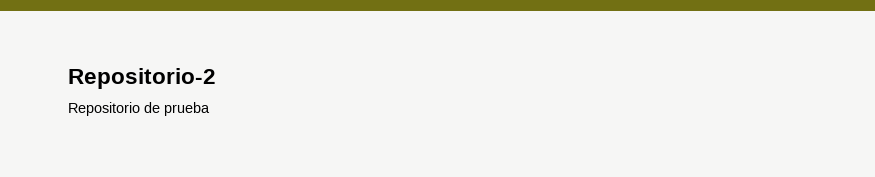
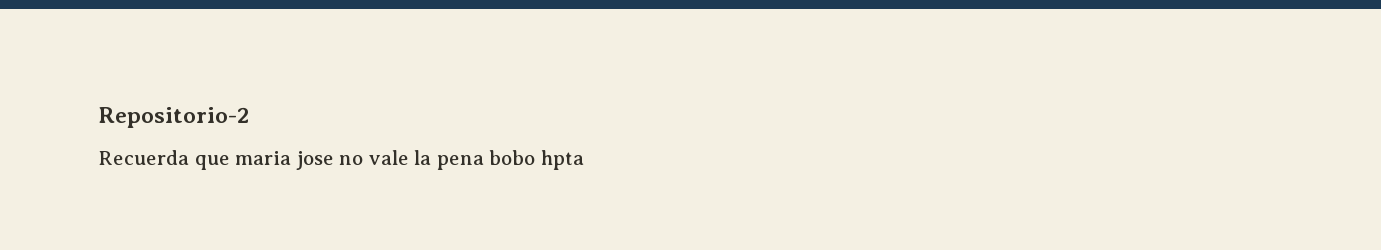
[68,102,210,116] Repositorio de prueba -> [98,150,584,170] Recuerda que maria jose no vale la pena bobo hpta

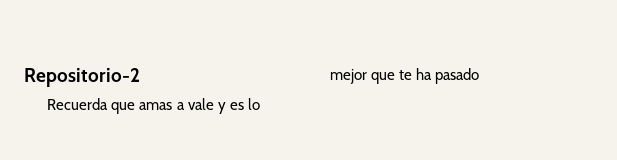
[235,150,584,170] maria jose no vale la pena bobo hpta -> [139,98,260,114] [330,68,480,84] amas a vale y es lo mejor que te ha pasado

